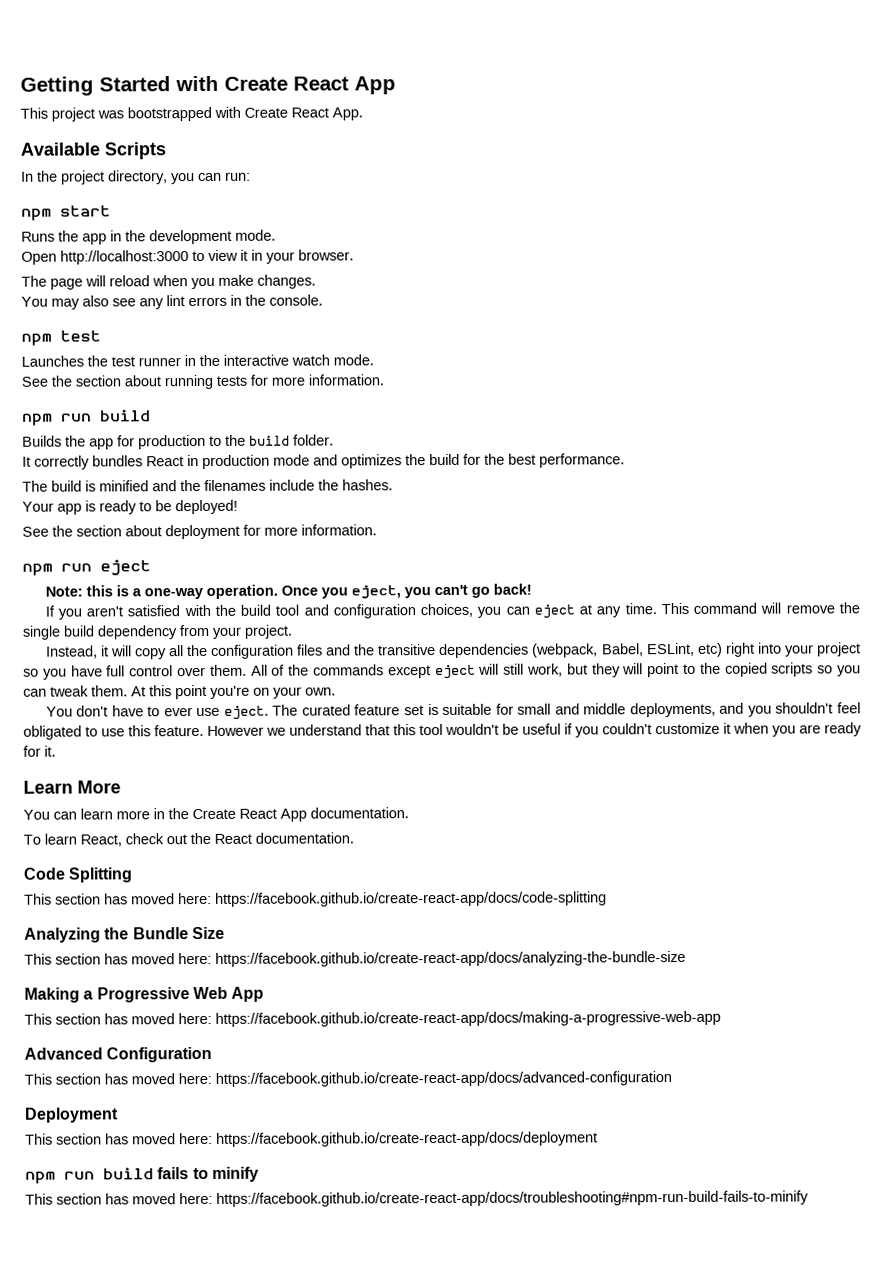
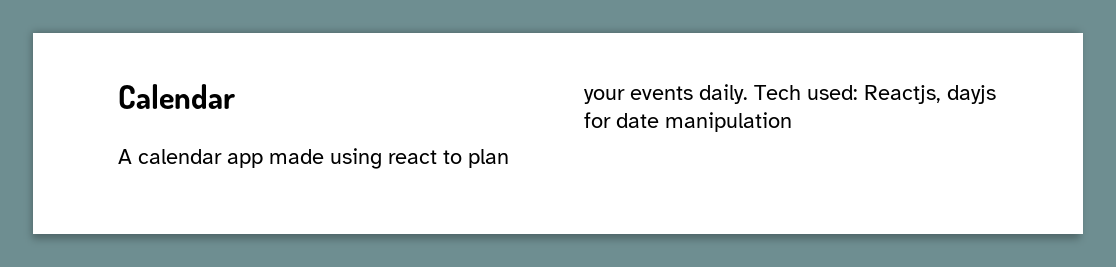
[20,75,396,96] [20,106,363,122] [20,142,167,160] [21,170,251,185] [21,205,111,221] [21,229,276,245] [21,249,354,265] [21,274,316,290] [21,294,323,310] [21,330,101,346] [21,354,374,367] [21,374,384,390] [22,409,151,426] [22,434,334,450] [22,453,625,470] [22,479,393,492] [22,499,238,515] [22,524,377,540] [22,559,151,576] [44,583,532,600] [44,602,860,620] [22,624,293,640] [45,642,861,660] [23,662,861,680] [23,684,336,700] [45,702,862,720] [23,722,862,740] [23,745,56,757] [23,780,121,794] [23,807,409,822] [23,832,354,847] [23,867,134,883] [24,891,607,907] [24,926,225,943] [24,950,686,967] [24,986,265,1003] [24,1010,721,1027] [24,1046,213,1063] [24,1071,672,1087] [24,1107,119,1123] [25,1131,598,1147] [25,1166,259,1184] [25,1190,809,1207] Getting Started with Create React App // This project was bootstrapped with Create React App. // Available Scripts // In the project directory, you can run: // npm start // Runs the app in the development mode. // Open http://localhost:3000 to view it in your browser. // The page will reload when you make changes. // You may also see any lint errors in the console. // npm test // Launches the test runner in the interactive watch mode. // See the section about running tests for more information. // npm run build // Builds the app for production to the build folder. // It correctly bundles React in production mode and optimizes the build for the best performance. // The build is minified and the filenames include the hashes. // Your app is ready to be deployed! // See the section about deployment for more information. // npm run eject // Note: this is a one-way operation. Once you eject, you can't go back! // If you aren't satisfied with the build tool and configuration choices, you can eject at any time. This command will remove the single build dependency from your project. // Instead, it will copy all the configuration files and the transitive dependencies (webpack, Babel, ESLint, etc) right into your project so you have full control over them. All of the commands except eject will still work, but they will point to the copied scripts so you can tweak them. At this point you're on your own. // You don't have to ever use eject. The curated feature set is suitable for small and middle deployments, and you shouldn't feel obligated to use this feature. However we understand that this tool wouldn't be useful if you couldn't customize it when you are ready for it. // Learn More // You can learn more in the Create React App documentation. // To learn React, check out the React documentation. // Code Splitting // This section has moved here: https://facebook.github.io/create-react-app/docs/code-splitting // Analyzing the Bundle Size // This section has moved here: https://facebook.github.io/create-react-app/docs/analyzing-the-bundle-size // Making a Progressive Web App // This section has moved here: https://facebook.github.io/create-react-app/docs/making-a-progressive-web-app // Advanced Configuration // This section has moved here: https://facebook.github.io/create-react-app/docs/advanced-configuration // Deployment // This section has moved here: https://facebook.github.io/create-react-app/docs/deployment // npm run build fails to minify // This section has moved here: https://facebook.github.io/create-react-app/docs/troubleshooting#npm-run-build-fails-to-minify -> [118,84,235,109] [118,148,509,169] [584,84,996,104] [584,112,792,132] Calendar // A calendar app made using react to plan your events daily. Tech used: Reactjs, dayjs for date manipulation

